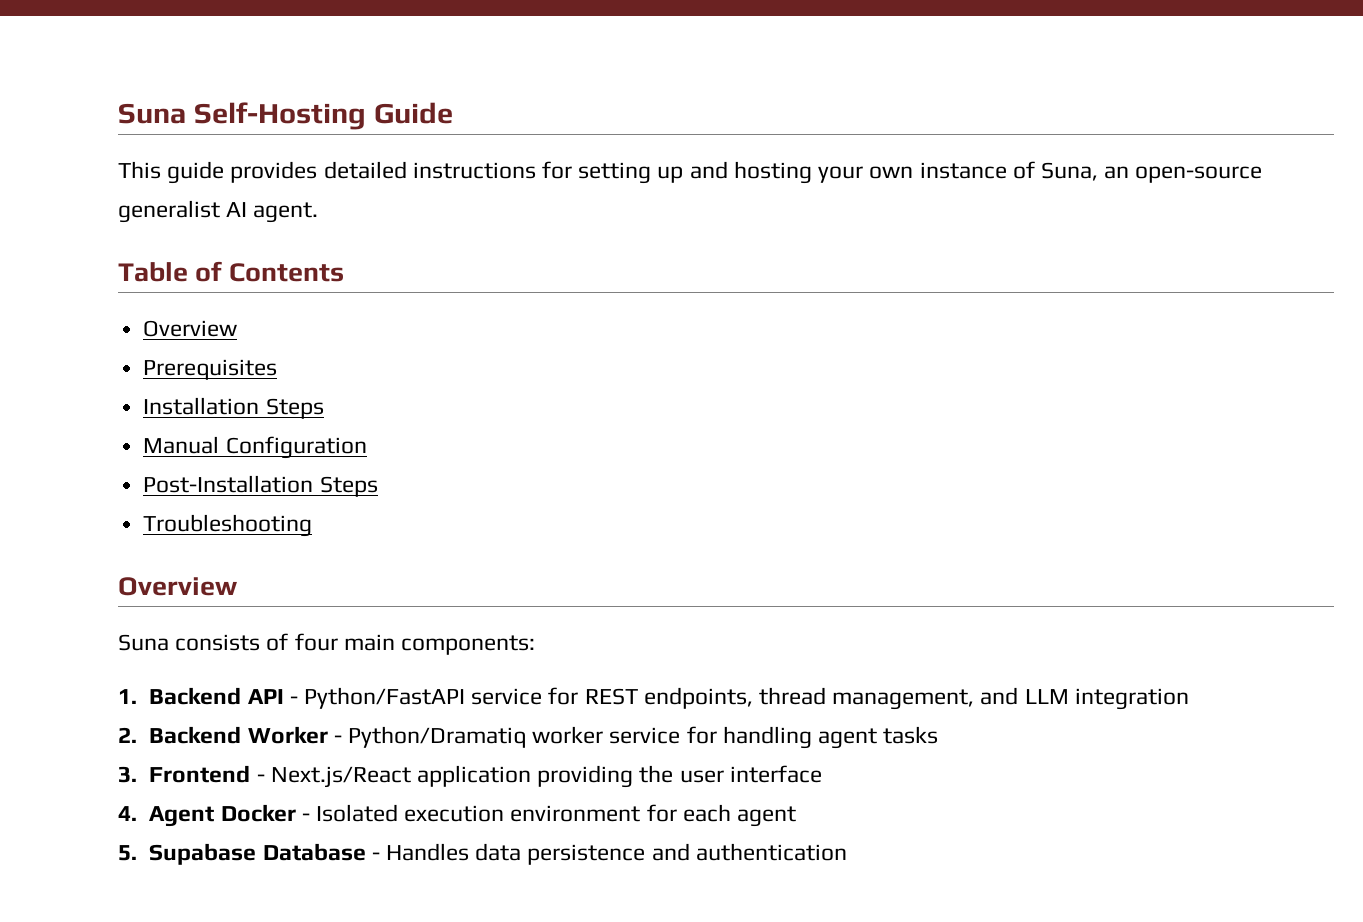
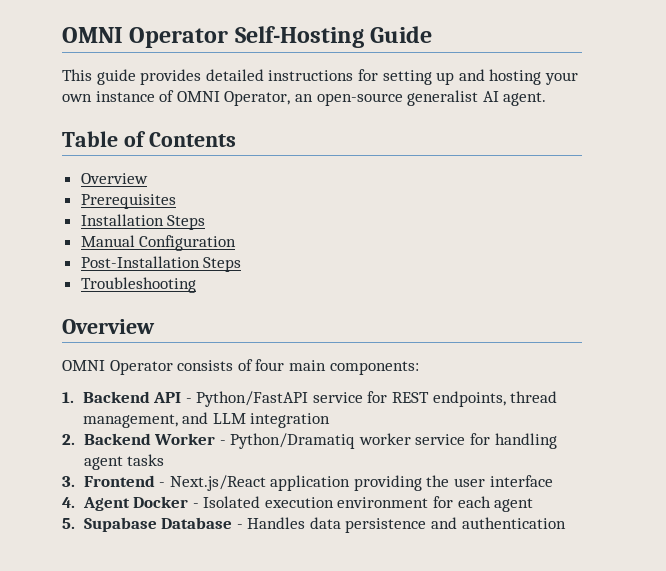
[118,103,186,124] Suna -> [62,27,229,48] OMNI Operator
[1040,162,1098,181] Suna, -> [176,91,291,106] OMNI Operator,
[118,634,169,651] Suna -> [62,360,173,375] OMNI Operator

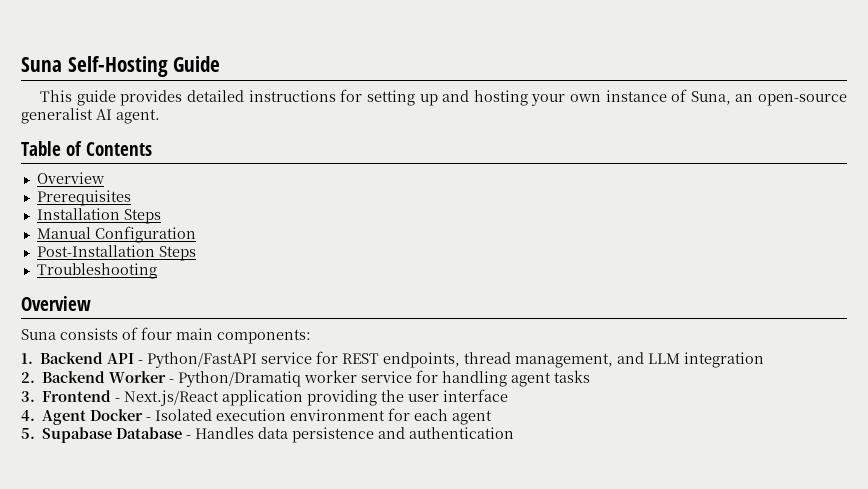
[62,27,229,48] OMNI Operator -> [21,57,62,72] Suna
[176,91,291,106] OMNI Operator, -> [690,91,731,105] Suna,
[62,360,173,375] OMNI Operator -> [21,329,56,340] Suna

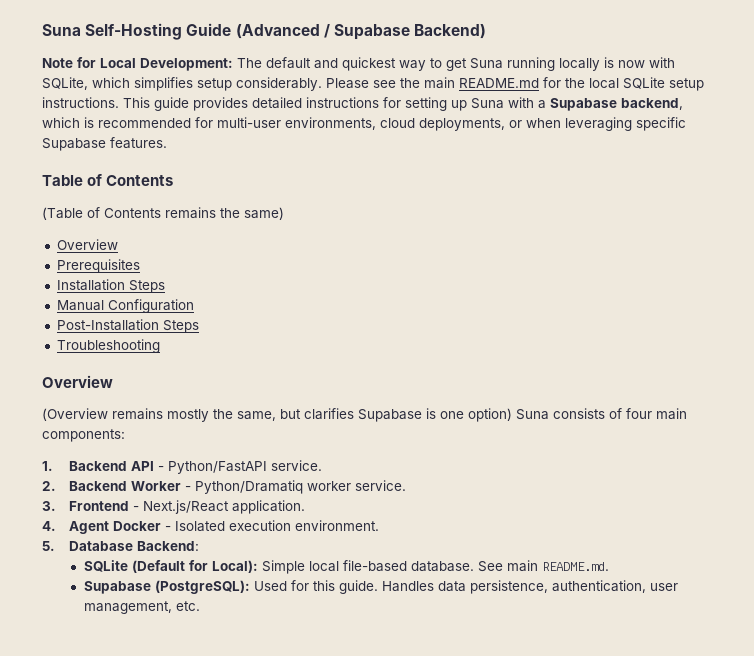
(221, 64) // -> [235,24,487,40] [42,57,675,71] [42,77,704,91] [42,97,119,108] (Advanced / Supabase Backend) // Note for Local Development: The default and quickest way to get Suna running locally is now with SQLite, which simplifies setup considerably. Please see the main README.md for the local SQLite setup instructions.
[442,89,847,106] [21,108,160,124] [21,141,152,156] and hosting your own instance of Suna, an open-source generalist AI agent. // Table of Contents -> [471,97,683,111] [42,117,686,131] [42,137,167,151] [42,174,174,186] [42,207,284,220] Suna with a Supabase backend, which is recommended for multi-user environments, cloud deployments, or when leveraging specific Supabase features. // Table of Contents // (Table of Contents remains the same)
(91, 303) none -> [42,408,512,422] (Overview remains mostly the same, but clarifies Supabase is one option)
[261,351,765,368] service for REST endpoints, thread management, and LLM integration -> [270,460,322,471] service.
[361,370,591,387] service for handling agent tasks -> [354,480,406,491] service.
[222,389,509,406] application providing the user interface -> [231,500,305,514] application.
[290,408,493,425] [21,427,515,443] environment for each agent // 5. Supabase Database - Handles data persistence and authentication -> [294,520,379,531] [42,541,199,551] [83,560,609,574] [83,580,678,594] [83,601,200,614] environment. // 5. Database Backend: // SQLite (Default for Local): Simple local file-based database. See main README.md. // Supabase (PostgreSQL): Used for this guide. Handles data persistence, authentication, user management, etc.

